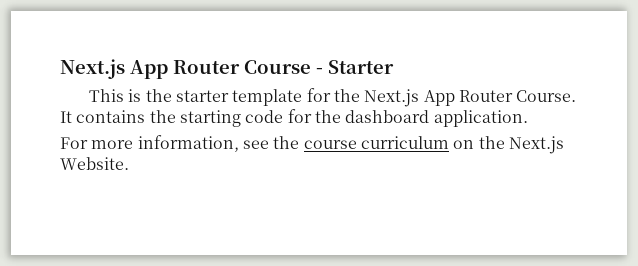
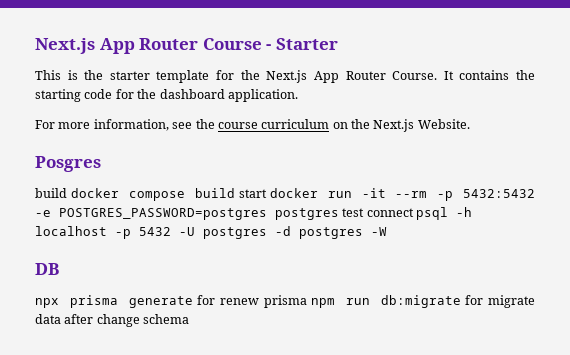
(129, 163) none -> [35,156,101,172] [35,188,535,201] [35,207,473,220] [35,226,387,239] [35,263,59,275] [35,295,535,308] [35,314,190,327] // Posgres // build docker compose build start docker run -it --rm -p 5432:5432 -e POSTGRES_PASSWORD=postgres postgres test connect psql -h localhost -p 5432 -U postgres -d postgres -W // DB // npx prisma generate for renew prisma npm run db:migrate for migrate data after change schema

